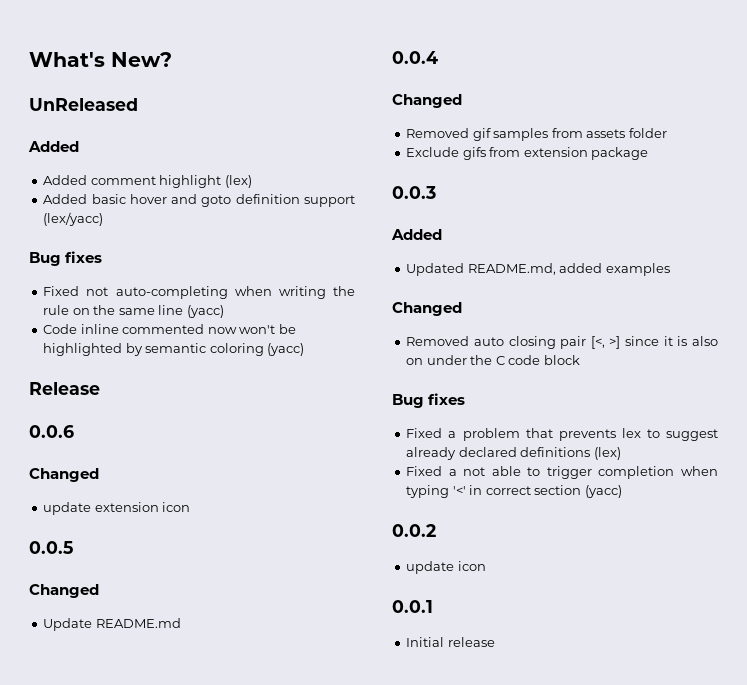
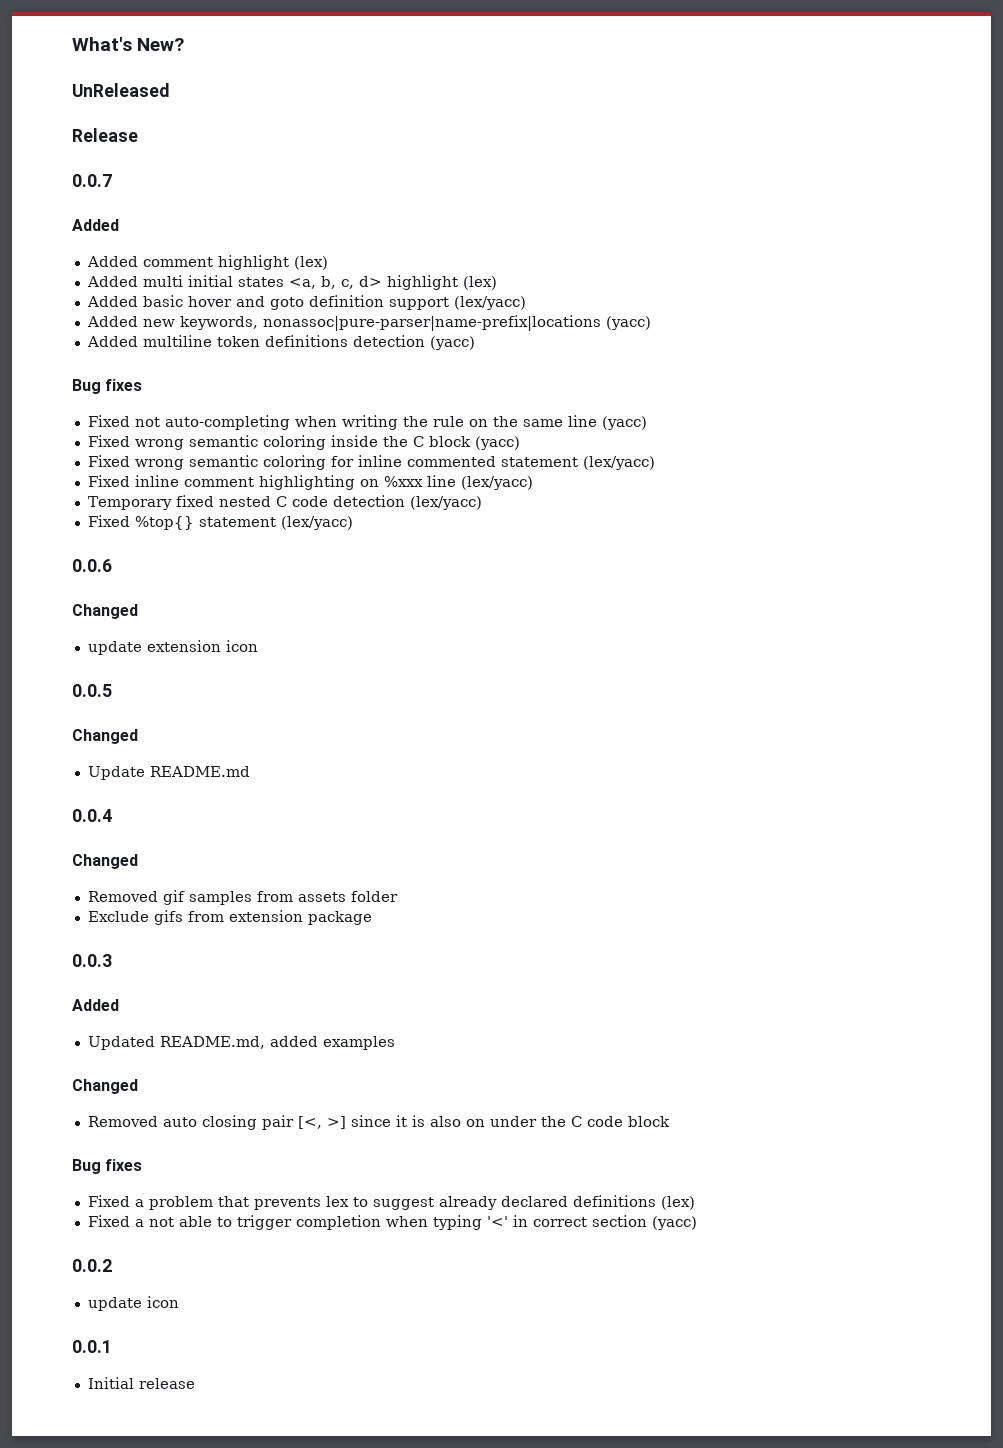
(138, 104) none -> [72,128,138,142] [72,174,112,187] // Release // 0.0.7
(252, 181) none -> [86,275,497,290] // Added multi initial states <a, b, c, d> highlight (lex)
(104, 219) none -> [86,315,651,331] [86,335,475,350] // Added new keywords, nonassoc|pure-parser|name-prefix|locations (yacc) // Added multiline token definitions detection (yacc)
[43,324,296,334] [43,343,305,356] [29,382,100,395] Code inline commented now won't be highlighted by semantic coloring (yacc) // Release -> [87,435,520,450] [87,455,655,470] [87,475,533,490] [87,495,482,510] [87,515,353,530] Fixed wrong semantic coloring inside the C block (yacc) // Fixed wrong semantic coloring for inline commented statement (lex/yacc) // Fixed inline comment highlighting on %xxx line (lex/yacc) // Temporary fixed nested C code detection (lex/yacc) // Fixed %top{} statement (lex/yacc)

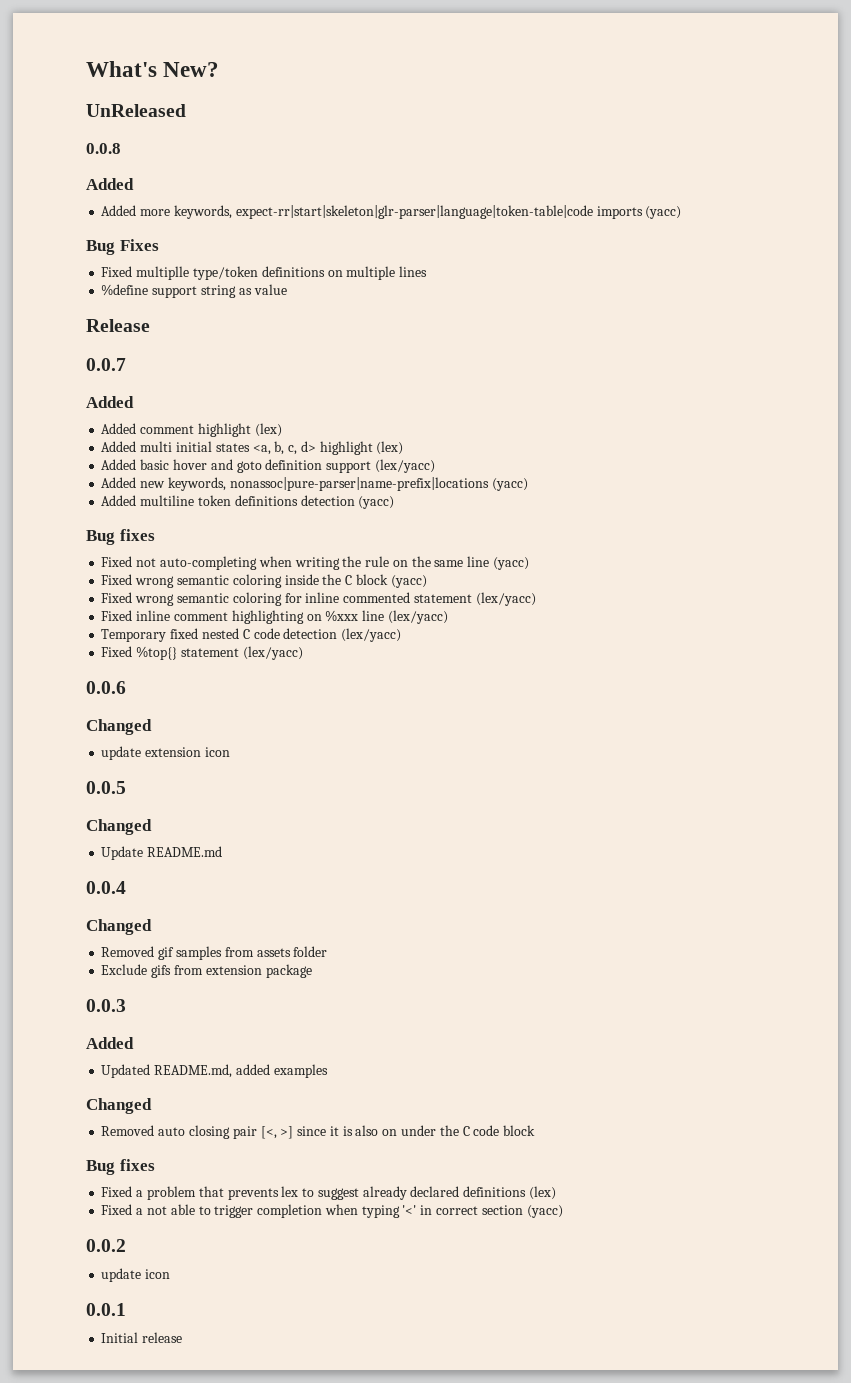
(169, 90) none -> [86,143,121,154] [86,178,134,190] [101,205,682,219] [86,239,159,255] [101,266,428,280] [101,284,287,298] // 0.0.8 // Added // Added more keywords, expect-rr|start|skeleton|glr-parser|language|token-table|code imports (yacc) // Bug Fixes // Fixed multiplle type/token definitions on multiple lines // %define support string as value

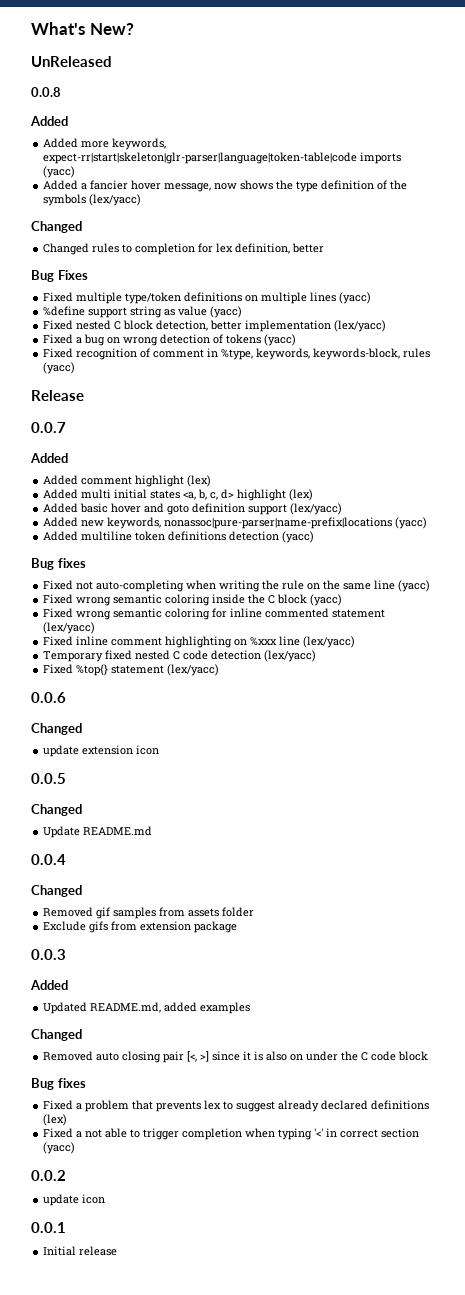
(682, 212) none -> [43,180,408,192] [43,194,142,206] [31,221,82,233] [43,243,325,255] // Added a fancier hover message, now shows the type definition of the symbols (lex/yacc) // Changed // Changed rules to completion for lex definition, better
[136,266,190,280] multiplle -> [76,292,123,304] multiple
(428, 271) none -> [339,292,372,304] (yacc)
(287, 289) none -> [210,306,243,318] [43,320,387,332] [43,334,297,346] [43,348,431,360] [43,362,76,374] (yacc) // Fixed nested C block detection, better implementation (lex/yacc) // Fixed a bug on wrong detection of tokens (yacc) // Fixed recognition of comment in %type, keywords, keywords-block, rules (yacc)

